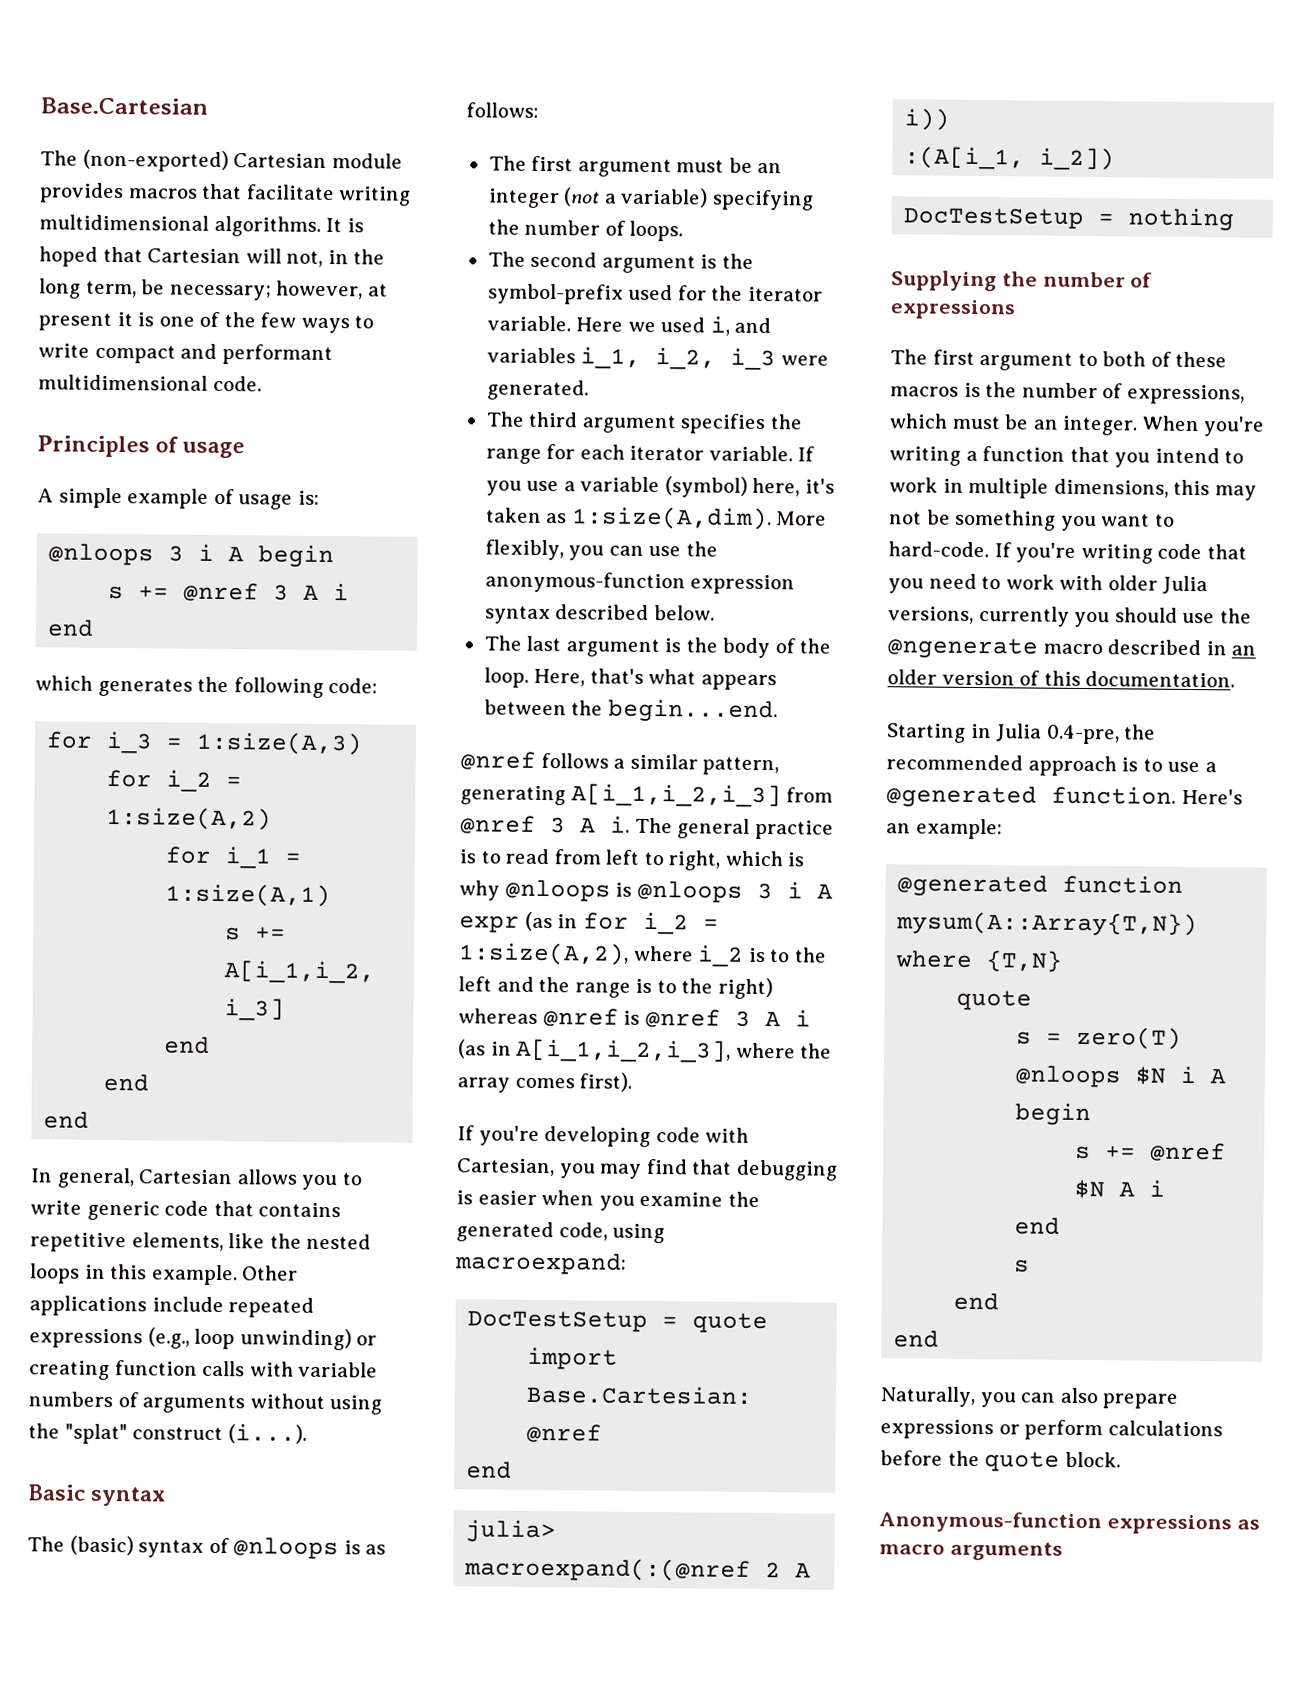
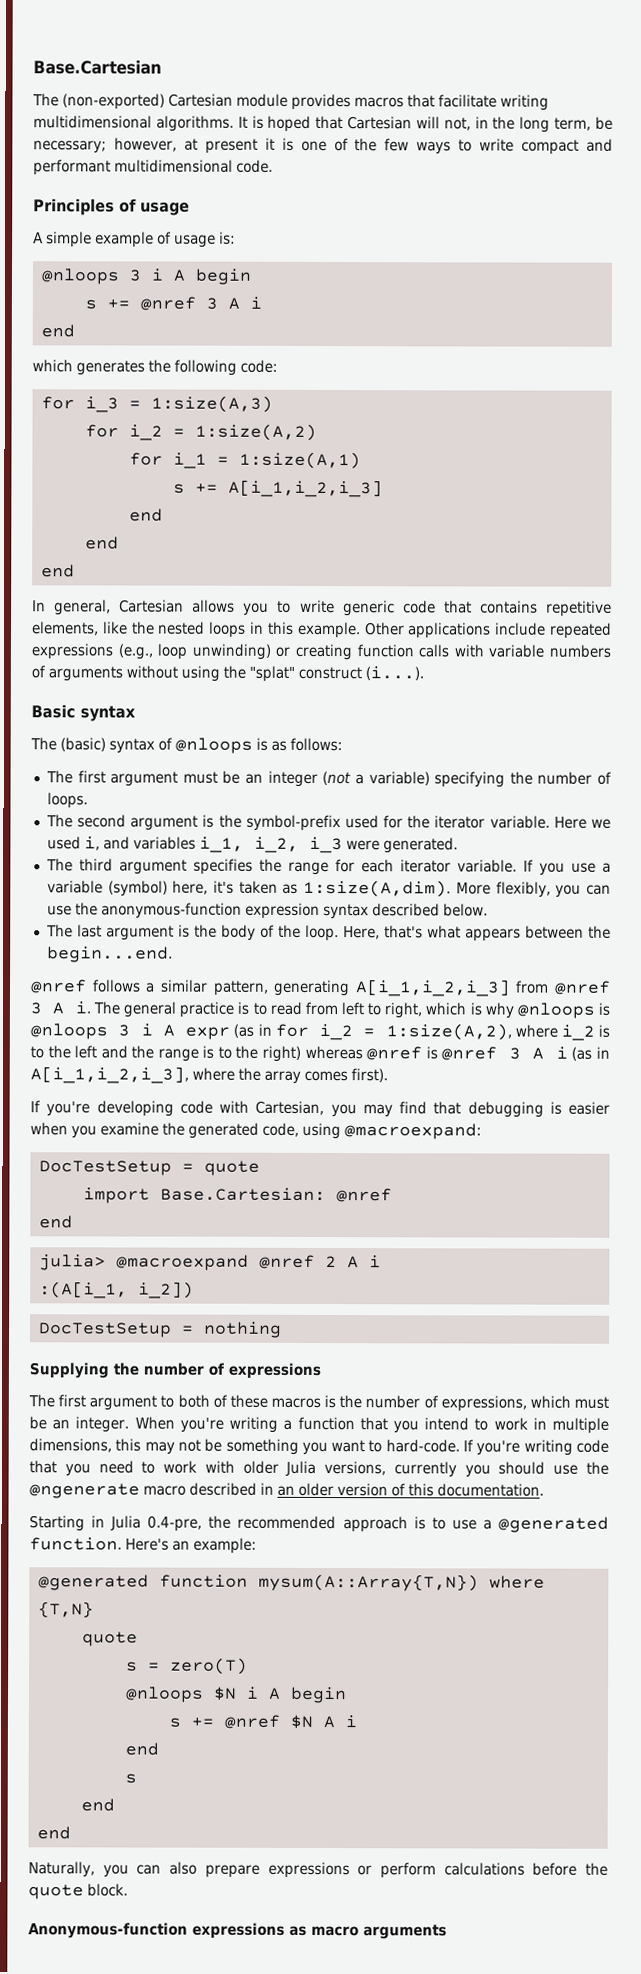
[455,1252,627,1275] macroexpand: -> [344,1123,482,1140] @macroexpand:
[464,1557,752,1582] macroexpand(:(@nref -> [115,1254,315,1271] @macroexpand @nref
[904,108,951,131] i)) -> [368,1255,381,1268] i

